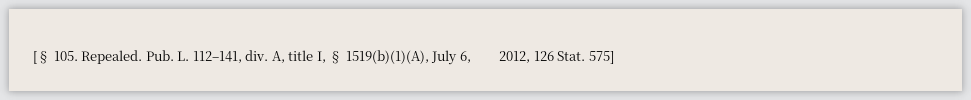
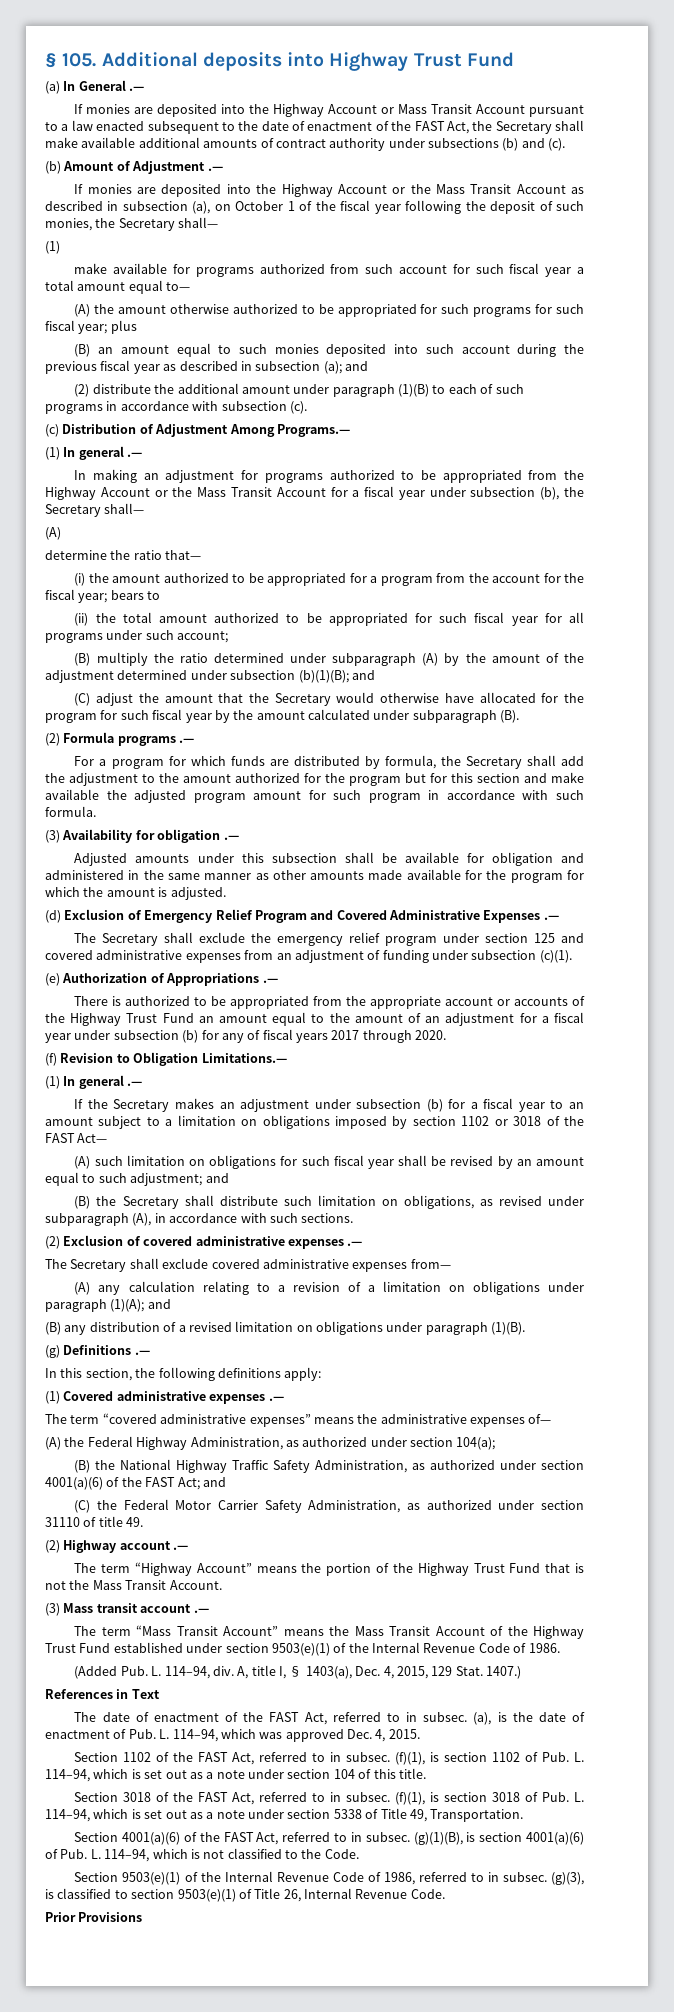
[33,50,242,64] [§ 105. Repealed. Pub. L. 112–141, -> [45,52,514,71] [45,80,145,94] [74,104,584,117] [45,120,584,134] [45,137,566,151] [45,161,223,174] [74,184,584,197] [45,200,584,214] [45,217,219,231] [45,241,60,254] [74,263,584,277] [45,280,191,294] [74,304,584,317] [45,320,137,334] [74,343,585,357] [45,360,368,374] [74,383,524,397] [45,401,307,414] [45,424,350,437] [45,446,143,460] [74,469,584,483] [45,486,584,500] [45,503,145,517] [45,527,61,540] [45,550,202,560] [74,573,584,586] [45,589,161,603] [74,612,585,626] [45,630,229,643] [74,652,584,666] [45,670,375,683] [74,692,585,706] [45,709,520,723] [45,732,195,746] [74,755,584,769] [45,772,584,786] [45,789,584,803] [45,806,96,817] [45,829,239,843] [74,852,584,866] [45,869,585,883] [45,887,226,900] [45,909,559,923] [74,932,585,946] [45,950,572,963] [45,973,278,986] [74,996,585,1009] [45,1012,584,1026] [45,1029,447,1043] [45,1052,287,1066] [45,1075,143,1089] [74,1098,584,1112] [45,1115,585,1129] [45,1133,108,1143] [74,1155,584,1169] [45,1172,229,1186] [74,1195,584,1209] [45,1213,354,1226] [45,1235,363,1249] [45,1258,451,1272] [74,1281,584,1295] [45,1299,171,1312] [45,1321,526,1335] [45,1345,150,1358] [45,1367,322,1381] [45,1391,284,1404] [45,1413,552,1427] [45,1436,496,1450] [74,1459,584,1473] [45,1477,226,1490] [74,1499,584,1513] [45,1516,144,1527] [45,1540,189,1553] [74,1562,584,1576] [45,1580,222,1590] [45,1603,209,1616] [74,1625,584,1639] [45,1642,560,1656] [74,1666,210,1679] § 105. Additional deposits into Highway Trust Fund // (a) In General .— // If monies are deposited into the Highway Account or Mass Transit Account pursuant to a law enacted subsequent to the date of enactment of the FAST Act, the Secretary shall make available additional amounts of contract authority under subsections (b) and (c). // (b) Amount of Adjustment .— // If monies are deposited into the Highway Account or the Mass Transit Account as described in subsection (a), on October 1 of the fiscal year following the deposit of such monies, the Secretary shall— // (1) // make available for programs authorized from such account for such fiscal year a total amount equal to— // (A) the amount otherwise authorized to be appropriated for such programs for such fiscal year; plus // (B) an amount equal to such monies deposited into such account during the previous fiscal year as described in subsection (a); and // (2) distribute the additional amount under paragraph (1)(B) to each of such programs in accordance with subsection (c). // (c) Distribution of Adjustment Among Programs.— // (1) In general .— // In making an adjustment for programs authorized to be appropriated from the Highway Account or the Mass Transit Account for a fiscal year under subsection (b), the Secretary shall— // (A) // determine the ratio that— // (i) the amount authorized to be appropriated for a program from the account for the fiscal year; bears to // (ii) the total amount authorized to be appropriated for such fiscal year for all programs under such account; // (B) multiply the ratio determined under subparagraph (A) by the amount of the adjustment determined under subsection (b)(1)(B); and // (C) adjust the amount that the Secretary would otherwise have allocated for the program for such fiscal year by the amount calculated under subparagraph (B). // (2) Formula programs .— // For a program for which funds are distributed by formula, the Secretary shall add the adjustment to the amount authorized for the program but for this section and make available the adjusted program amount for such program in accordance with such formula. // (3) Availability for obligation .— // Adjusted amounts under this subsection shall be available for obligation and administered in the same manner as other amounts made available for the program for which the amount is adjusted. // (d) Exclusion of Emergency Relief Program and Covered Administrative Expenses .— // The Secretary shall exclude the emergency relief program under section 125 and covered administrative expenses from an adjustment of funding under subsection (c)(1). // (e) Authorization of Appropriations .— // There is authorized to be appropriated from the appropriate account or accounts of the Highway Trust Fund an amount equal to the amount of an adjustment for a fiscal year under subsection (b) for any of fiscal years 2017 through 2020. // (f) Revision to Obligation Limitations.— // (1) In general .— // If the Secretary makes an adjustment under subsection (b) for a fiscal year to an amount subject to a limitation on obligations imposed by section 1102 or 3018 of the FAST Act— // (A) such limitation on obligations for such fiscal year shall be revised by an amount equal to such adjustment; and // (B) the Secretary shall distribute such limitation on obligations, as revised under subparagraph (A), in accordance with such sections. // (2) Exclusion of covered administrative expenses .— // The Secretary shall exclude covered administrative expenses from— // (A) any calculation relating to a revision of a limitation on obligations under paragraph (1)(A); and // (B) any distribution of a revised limitation on obligations under paragraph (1)(B). // (g) Definitions .— // In this section, the following definitions apply: // (1) Covered administrative expenses .— // The term “covered administrative expenses” means the administrative expenses of— // (A) the Federal Highway Administration, as authorized under section 104(a); // (B) the National Highway Traffic Safety Administration, as authorized under section 4001(a)(6) of the FAST Act; and // (C) the Federal Motor Carrier Safety Administration, as authorized under section 31110 of title 49. // (2) Highway account .— // The term “Highway Account” means the portion of the Highway Trust Fund that is not the Mass Transit Account. // (3) Mass transit account .— // The term “Mass Transit Account” means the Mass Transit Account of the Highway Trust Fund established under section 9503(e)(1) of the Internal Revenue Code of 1986. // (Added Pub. L. 114–94,
[345,50,614,65] 1519(b)(1)(A), July 6, 2012, 126 Stat. 575] -> [305,1666,522,1679] [45,1689,160,1699] [74,1712,585,1725] [45,1729,420,1742] [74,1752,584,1765] [45,1768,426,1782] [74,1792,584,1805] [45,1808,524,1822] [74,1832,584,1845] [45,1848,359,1862] [74,1871,584,1885] [45,1888,445,1902] [45,1912,143,1922] 1403(a), Dec. 4, 2015, 129 Stat. 1407.) // References in Text // The date of enactment of the FAST Act, referred to in subsec. (a), is the date of enactment of Pub. L. 114–94, which was approved Dec. 4, 2015. // Section 1102 of the FAST Act, referred to in subsec. (f)(1), is section 1102 of Pub. L. 114–94, which is set out as a note under section 104 of this title. // Section 3018 of the FAST Act, referred to in subsec. (f)(1), is section 3018 of Pub. L. 114–94, which is set out as a note under section 5338 of Title 49, Transportation. // Section 4001(a)(6) of the FAST Act, referred to in subsec. (g)(1)(B), is section 4001(a)(6) of Pub. L. 114–94, which is not classified to the Code. // Section 9503(e)(1) of the Internal Revenue Code of 1986, referred to in subsec. (g)(3), is classified to section 9503(e)(1) of Title 26, Internal Revenue Code. // Prior Provisions

